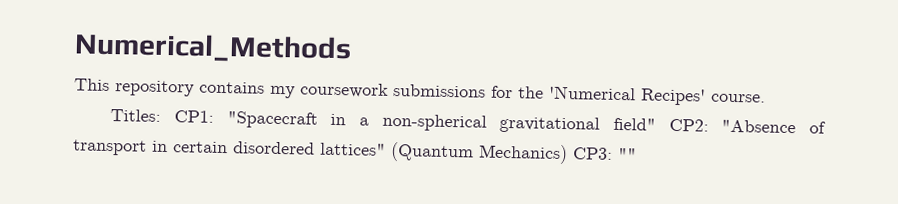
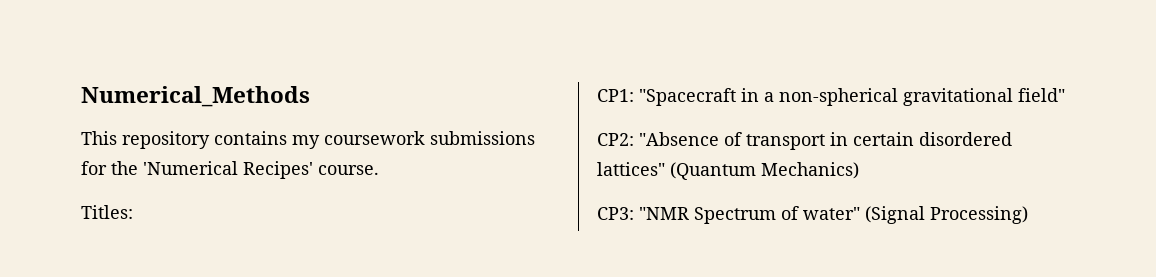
(162, 115) none -> (133, 212) //
(656, 124) none -> (1065, 95) //
[573,147,637,161] CP3: "" -> [597,206,1028,224] // CP3: "NMR Spectrum of water" (Signal Processing)

